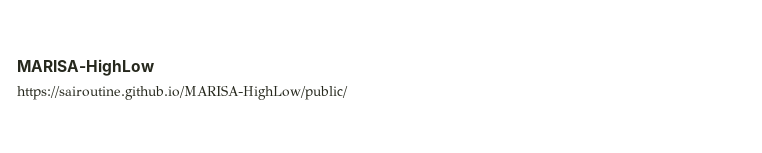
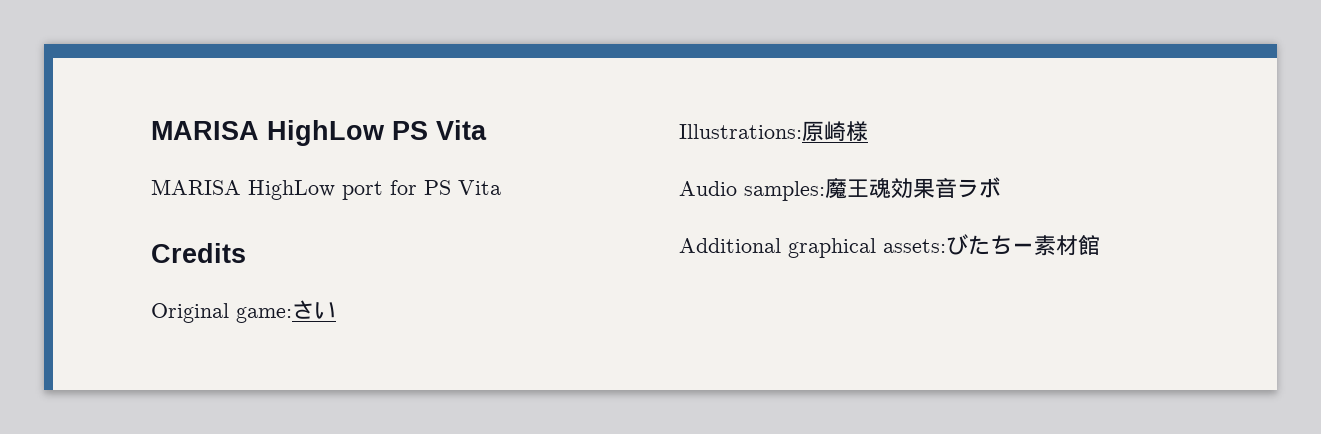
[17,59,154,76] [17,85,348,100] MARISA-HighLow // https://sairoutine.github.io/MARISA-HighLow/public/ -> [151,120,487,146] [151,179,501,200] [151,243,246,263] [151,300,336,323] [679,121,868,142] [679,177,1001,201] [679,234,1100,258] MARISA HighLow PS Vita // MARISA HighLow port for PS Vita // Credits // Original game:さい // Illustrations:原崎様 // Audio samples:魔王魂効果音ラボ // Additional graphical assets:びたちー素材館

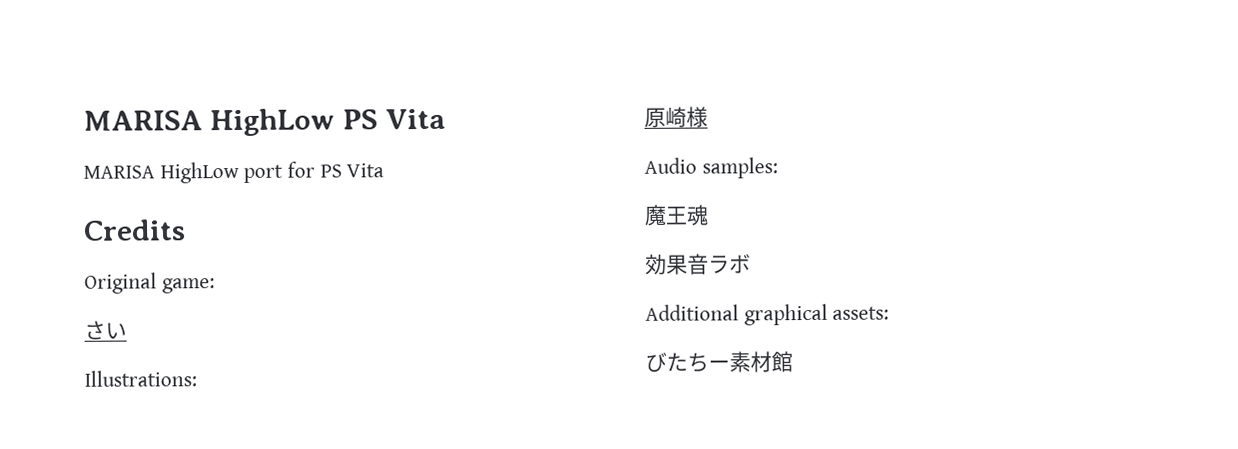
(292, 315) none -> (215, 286) //
(802, 131) none -> (197, 378) //
(825, 191) none -> (778, 168) //
(891, 188) none -> (709, 215) //
(946, 246) none -> (890, 313) //

